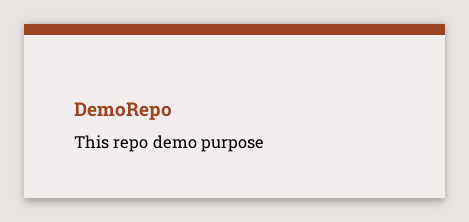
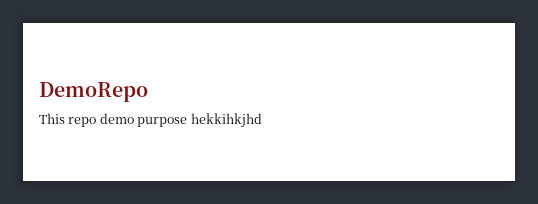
(265, 145) none -> [190,113,262,128] hekkihkjhd

